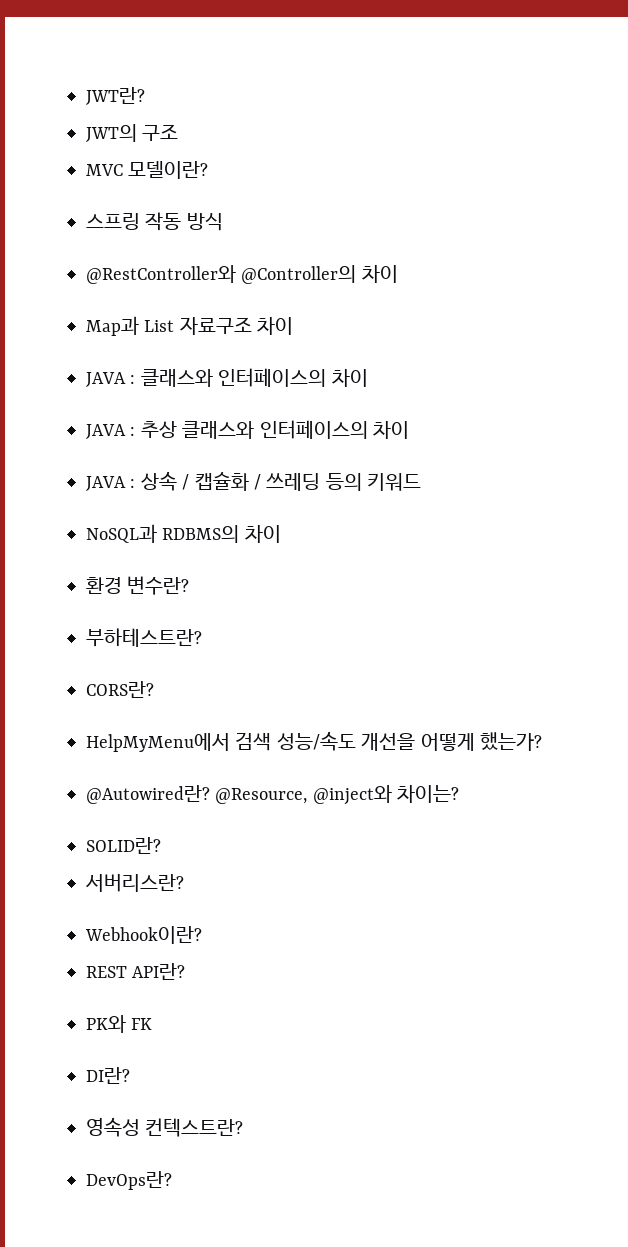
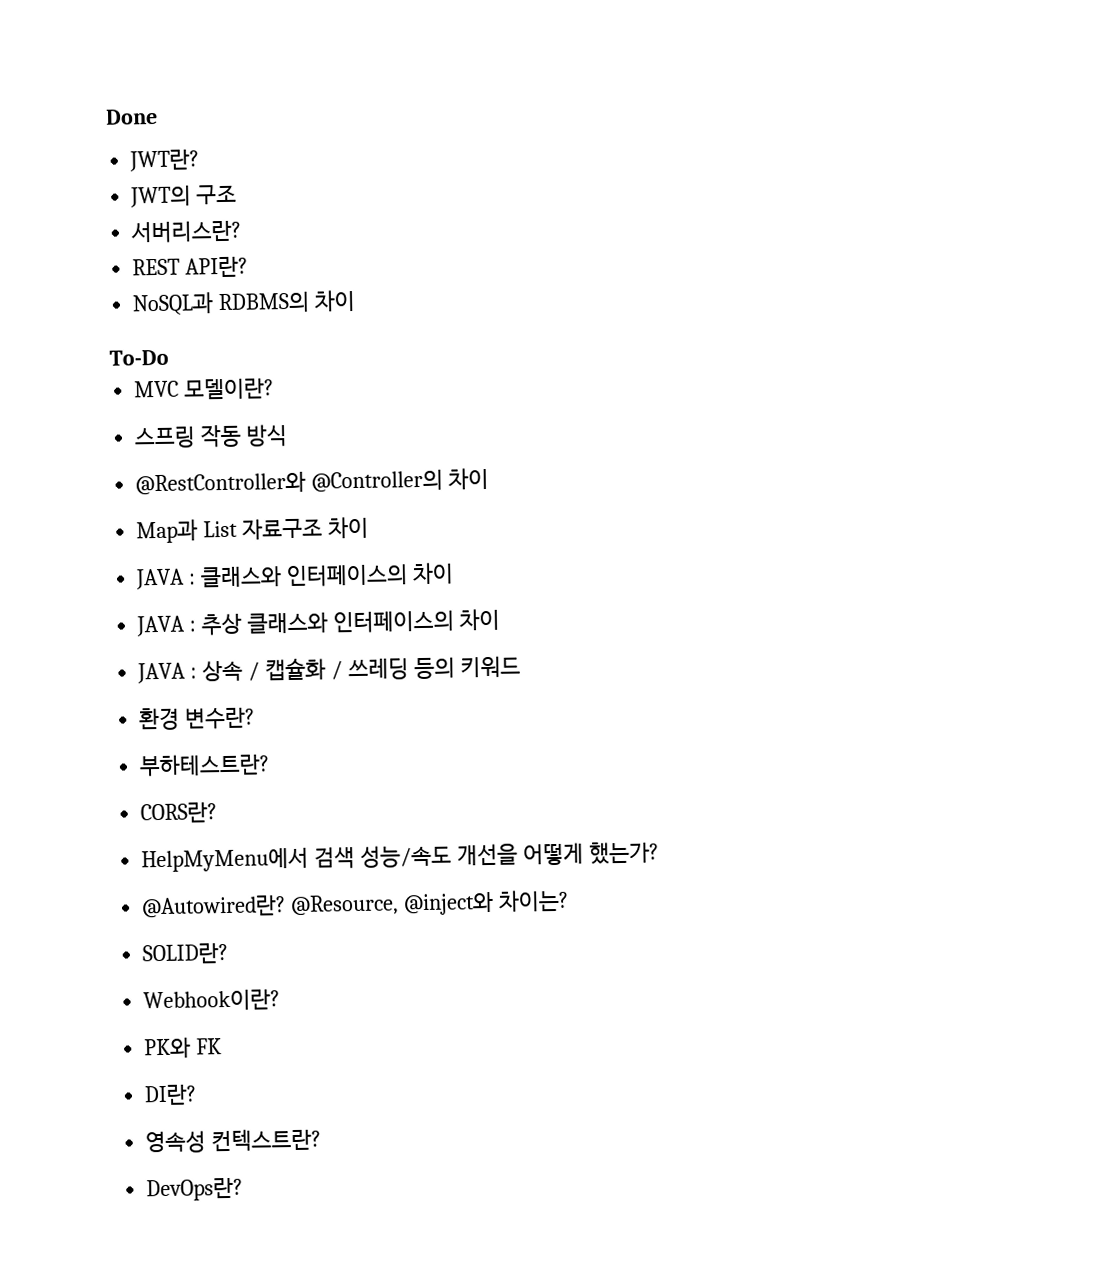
(86, 96) none -> [105,108,158,125] Done //
(179, 132) none -> [130,220,242,244] [132,256,249,278] [132,289,357,316] [109,349,169,366] // 서버리스란? // REST API란? // NoSQL과 RDBMS의 차이 // To-Do
[86,524,281,543] // NoSQL과 RDBMS의 차이 -> (521, 667) none
[85,874,184,892] // 서버리스란? -> (229, 953) none
[86,963,186,980] // REST API란? -> (281, 1000) none

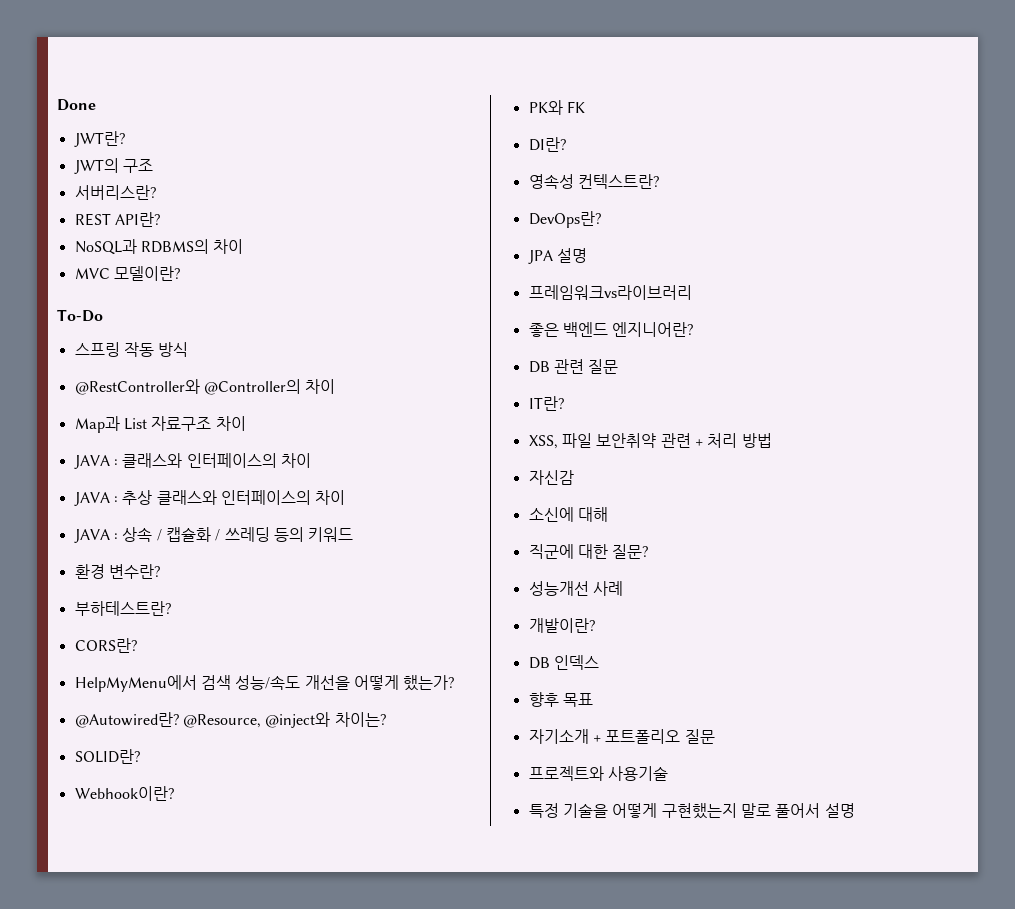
[109,349,169,366] // To-Do -> (244, 246) none
(275, 389) none -> [57,309,103,322] // To-Do
(244, 1189) none -> [527,248,587,264] [528,285,692,300] [528,322,694,337] [528,359,619,374] [528,396,564,411] [528,433,772,449] [528,470,574,485] [528,507,608,522] [528,544,649,559] [528,581,623,596] [528,618,595,633] [528,655,599,670] [528,692,593,707] [528,729,715,744] [528,766,668,781] [528,803,855,819] // JPA 설명 // 프레임워크vs라이브러리 // 좋은 백엔드 엔지니어란? // DB 관련 질문 // IT란? // XSS, 파일 보안취약 관련 + 처리 방법 // 자신감 // 소신에 대해 // 직군에 대한 질문? // 성능개선 사례 // 개발이란? // DB 인덱스 // 향후 목표 // 자기소개 + 포트폴리오 질문 // 프로젝트와 사용기술 // 특정 기술을 어떻게 구현했는지 말로 풀어서 설명

